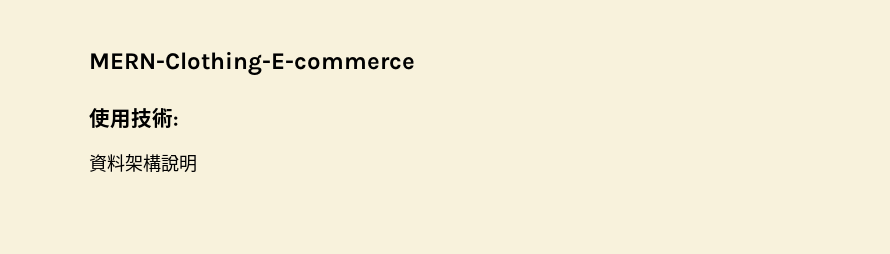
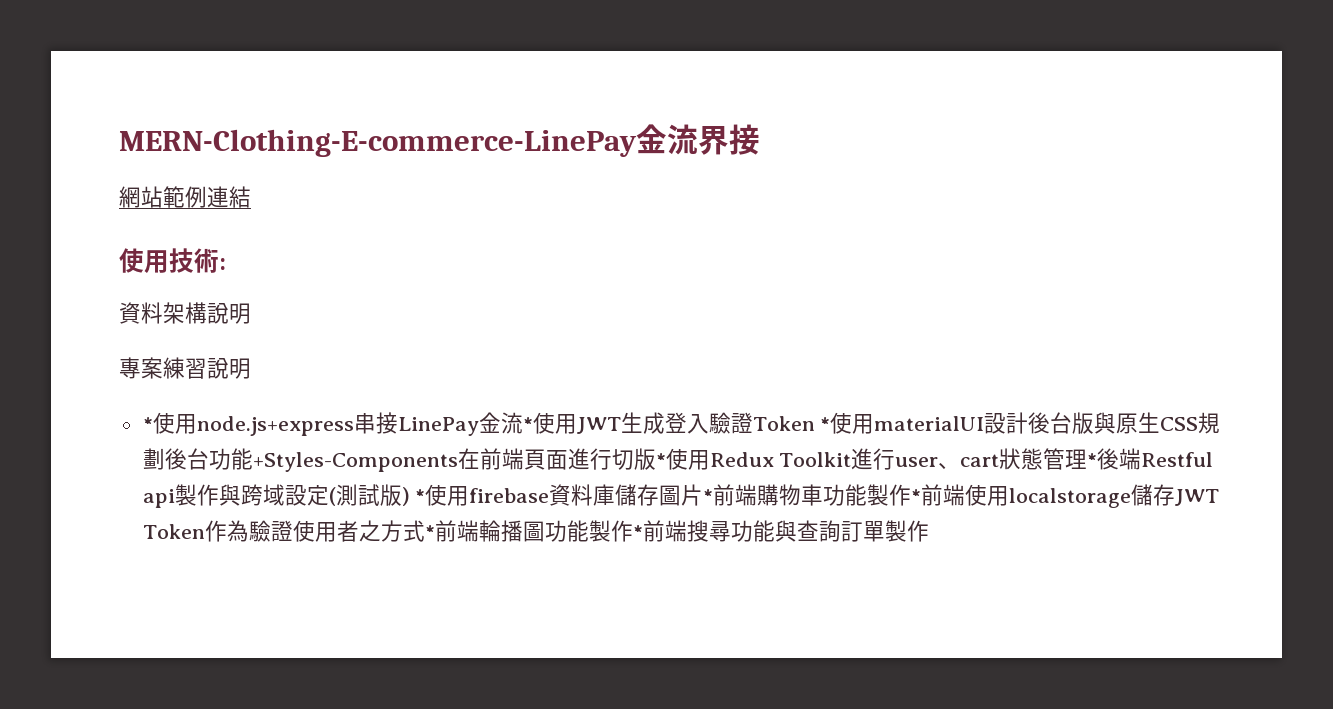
[89,51,415,76] MERN-Clothing-E-commerce -> [119,124,760,157] [119,186,251,208] MERN-Clothing-E-commerce-LinePay金流界接 // 網站範例連結
(197, 164) none -> [119,357,251,379] [142,412,1221,436] [142,448,1214,472] [142,484,1220,508] [142,520,929,542] // 專案練習說明 // *使用node.js+express串接LinePay金流*使用JWT生成登入驗證Token *使用materialUI設計後台版與原生CSS規劃後台功能+Styles-Components在前端頁面進行切版*使用Redux Toolkit進行user、cart狀態管理*後端Restful api製作與跨域設定(測試版) *使用firebase資料庫儲存圖片*前端購物車功能製作*前端使用localstorage儲存JWT Token作為驗證使用者之方式*前端輪播圖功能製作*前端搜尋功能與查詢訂單製作

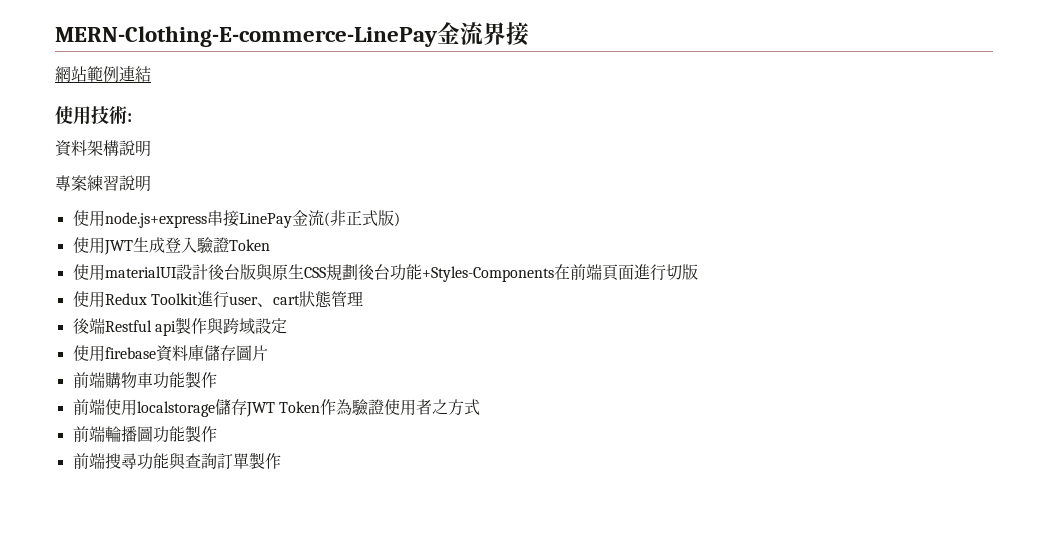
[142,417,153,431] * -> (151, 183) none
[522,417,533,431] * -> [323,210,400,227] (非正式版) //
[820,417,831,431] * -> (270, 245) //
[655,453,666,467] * -> (698, 272) //
[1087,453,1098,467] * -> (363, 298) //
[328,484,426,507] (測試版) * -> (287, 326) //
[703,489,714,503] * -> (268, 353) //
[911,489,922,503] * -> (217, 380) //
[424,525,435,539] * -> (480, 407) //
[632,525,643,539] * -> (217, 434) //

